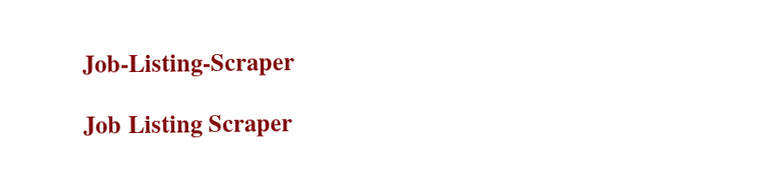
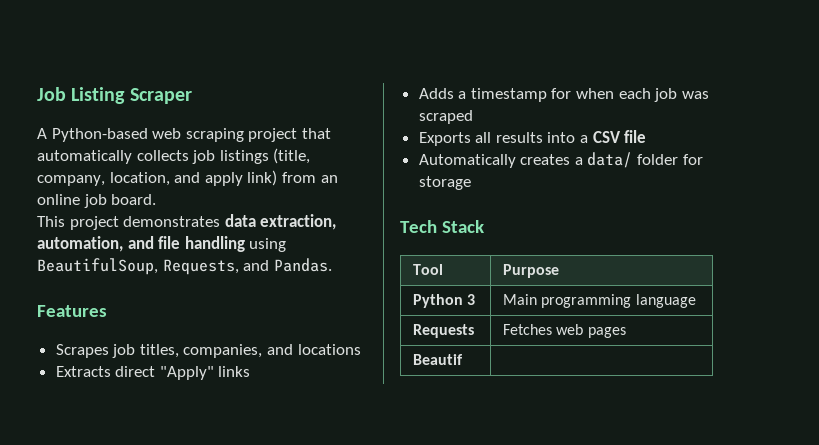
[82,53,295,78] Job-Listing-Scraper // -> (37, 94) none
(294, 126) none -> [37,128,331,142] [37,148,311,164] [37,170,338,186] [37,194,157,208] [37,214,337,230] [37,236,287,252] [37,258,332,275] [37,305,107,317] [55,344,361,358] [55,366,251,380] [418,88,709,102] [418,110,473,124] [418,130,647,146] [418,152,703,168] [418,176,471,190] [400,220,484,233] [413,264,444,275] [503,264,560,278] [413,294,476,308] [503,294,696,308] [413,324,475,338] [503,324,626,338] [413,354,464,365] // A Python-based web scraping project that automatically collects job listings (title, company, location, and apply link) from an online job board. // This project demonstrates data extraction, automation, and file handling using BeautifulSoup, Requests, and Pandas. // Features // Scrapes job titles, companies, and locations // Extracts direct "Apply" links // Adds a timestamp for when each job was scraped // Exports all results into a CSV file // Automatically creates a data/ folder for storage // Tech Stack // Tool | Purpose // Python 3 | Main programming language // Requests | Fetches web pages // Beautif |

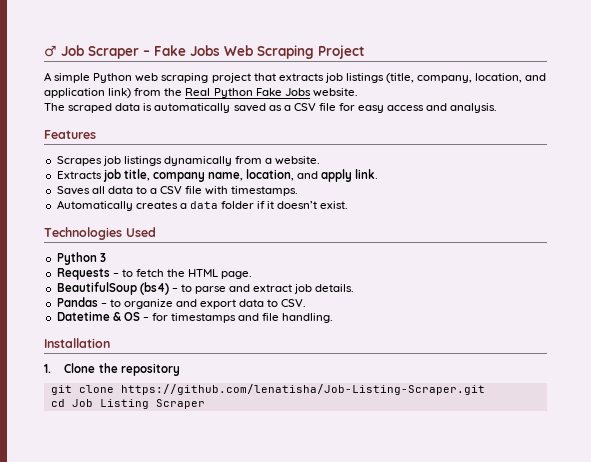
[37,87,192,104] Job Listing Scraper -> [44,45,365,59] ♂ Job Scraper – Fake Jobs Web Scraping Project
[51,128,148,142] Python-based -> [54,73,133,83] simple Python
[37,150,189,164] automatically collects -> [278,73,324,81] extracts
[204,172,243,186] apply -> [44,88,105,98] application
[320,175,338,183] [37,194,157,208] [37,214,337,230] [37,236,287,252] [37,258,332,275] [37,305,107,317] [55,344,361,358] [55,366,251,380] [418,88,709,102] [418,110,473,124] [418,130,647,146] an online job board. // This project demonstrates data extraction, automation, and file handling using BeautifulSoup, Requests, and Pandas. // Features // Scrapes job titles, companies, and locations // Extracts direct "Apply" links // Adds a timestamp for when each job was scraped // Exports all results into a CSV file -> [164,88,358,98] [44,103,498,113] [44,130,96,139] [56,156,321,166] [56,169,379,182] [56,186,299,196] the Real Python Fake Jobs website. // The scraped data is automatically saved as a CSV file for easy access and analysis. // Features // Scrapes job listings dynamically from a website. // Extracts job title, company name, location, and apply link. // Saves all data to a CSV file with timestamps.
[587,152,703,168] [418,176,471,190] [400,220,484,233] [413,264,444,275] [503,264,560,278] [413,294,476,308] [503,294,696,308] [413,324,475,338] [503,324,626,338] [413,354,464,365] data/ folder for storage // Tech Stack // Tool | Purpose // Python 3 | Main programming language // Requests | Fetches web pages // Beautif | -> [189,201,349,209] [44,227,156,240] [56,252,106,265] [56,268,253,280] [56,282,355,295] [56,297,307,309] [56,311,334,323] [44,338,110,348] [44,363,180,376] [50,384,485,395] [50,399,205,409] data folder if it doesn’t exist. // Technologies Used // Python 3 // Requests – to fetch the HTML page. // BeautifulSoup (bs4) – to parse and extract job details. // Pandas – to organize and export data to CSV. // Datetime & OS – for timestamps and file handling. // Installation // 1. Clone the repository // git clone https://github.com/lenatisha/Job-Listing-Scraper.git // cd Job Listing Scraper

